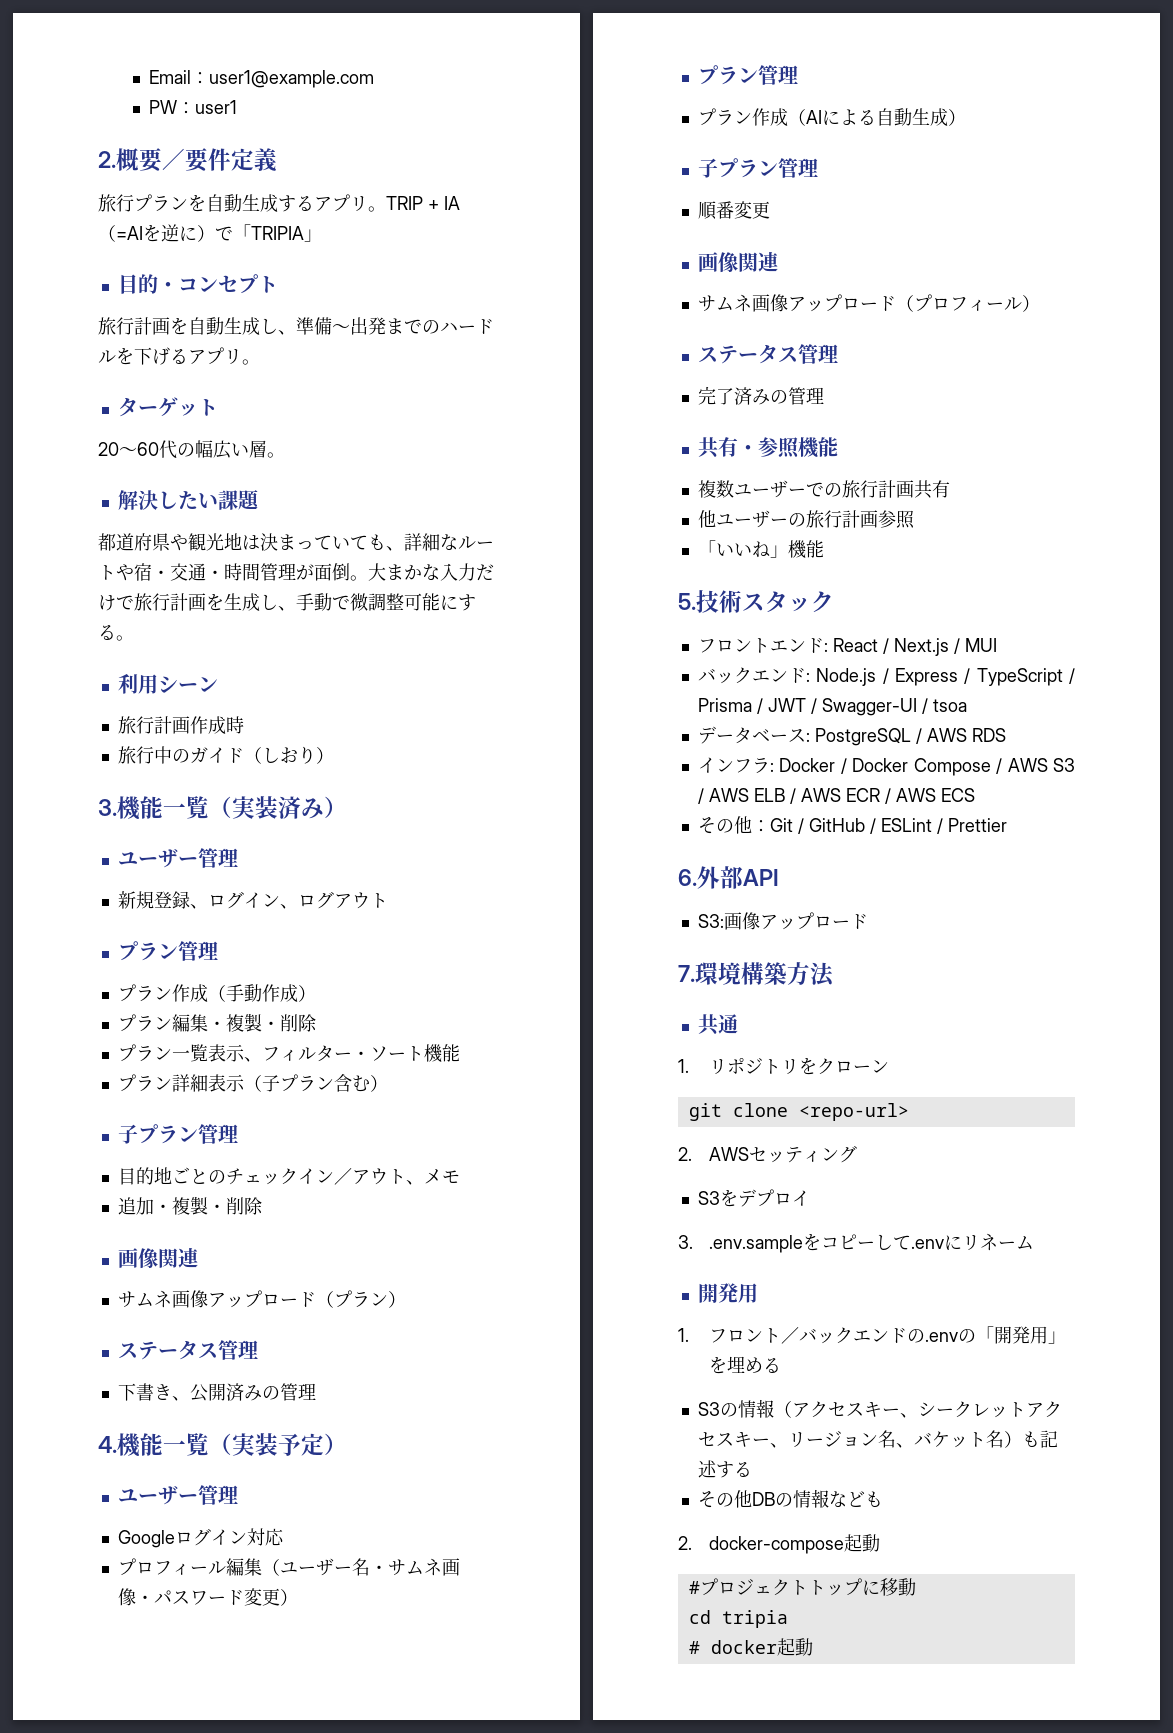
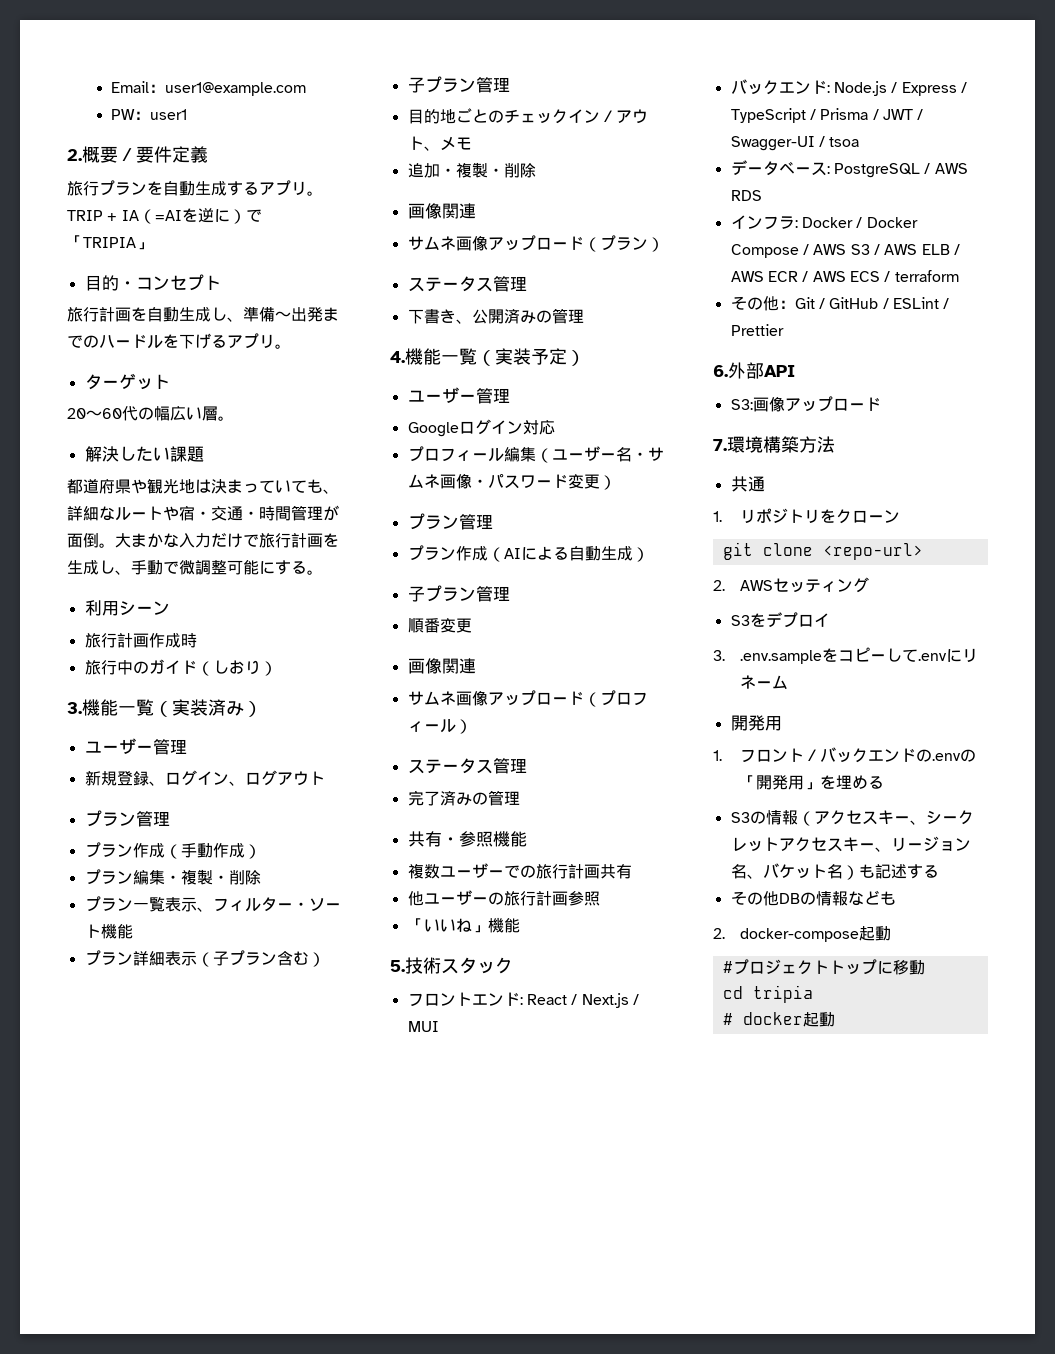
(975, 795) none -> [884,270,959,282] / terraform

